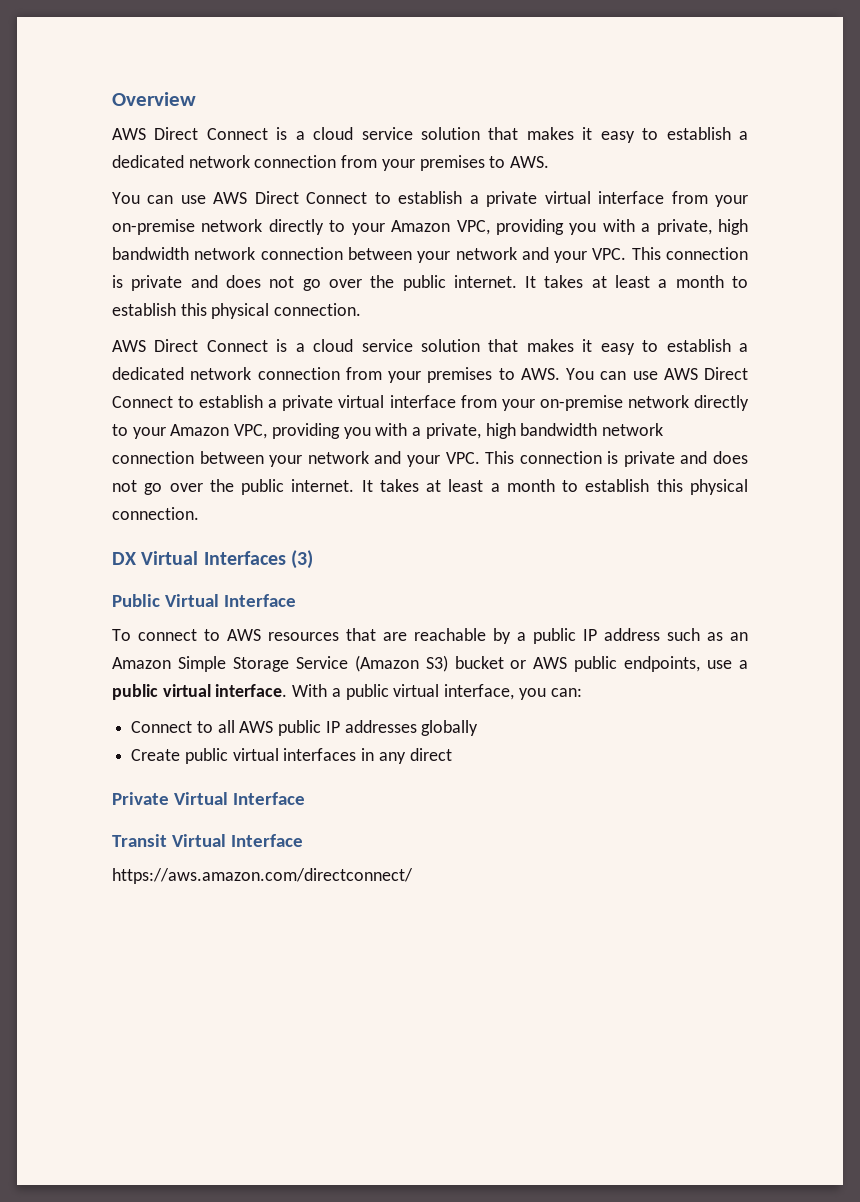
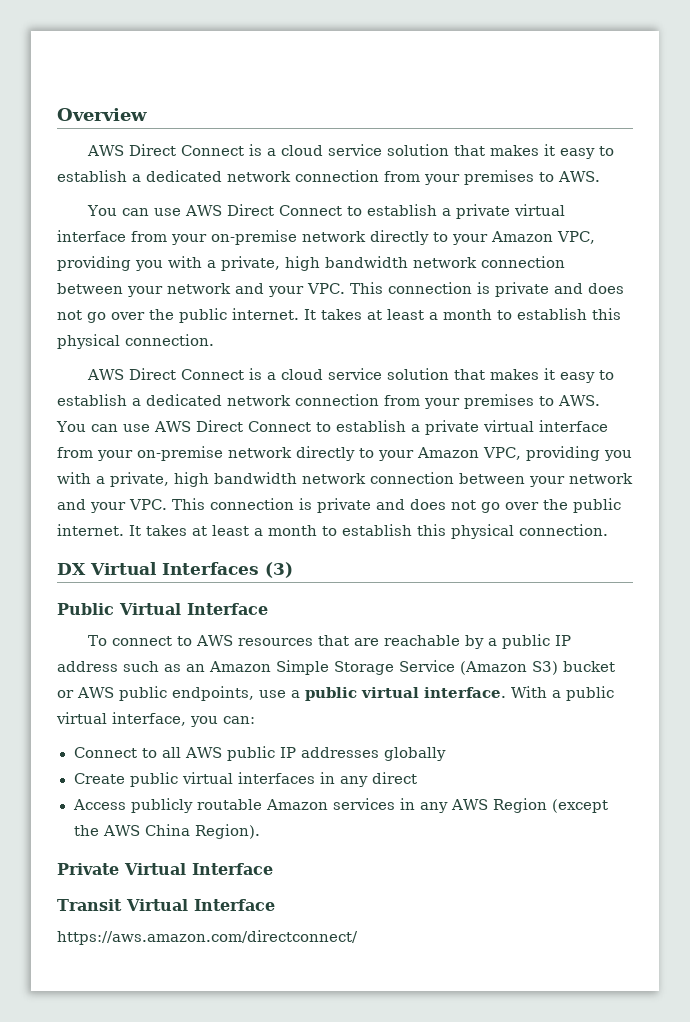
(452, 754) none -> [72,798,608,813] [73,824,260,839] // Access publicly routable Amazon services in any AWS Region (except the AWS China Region).

